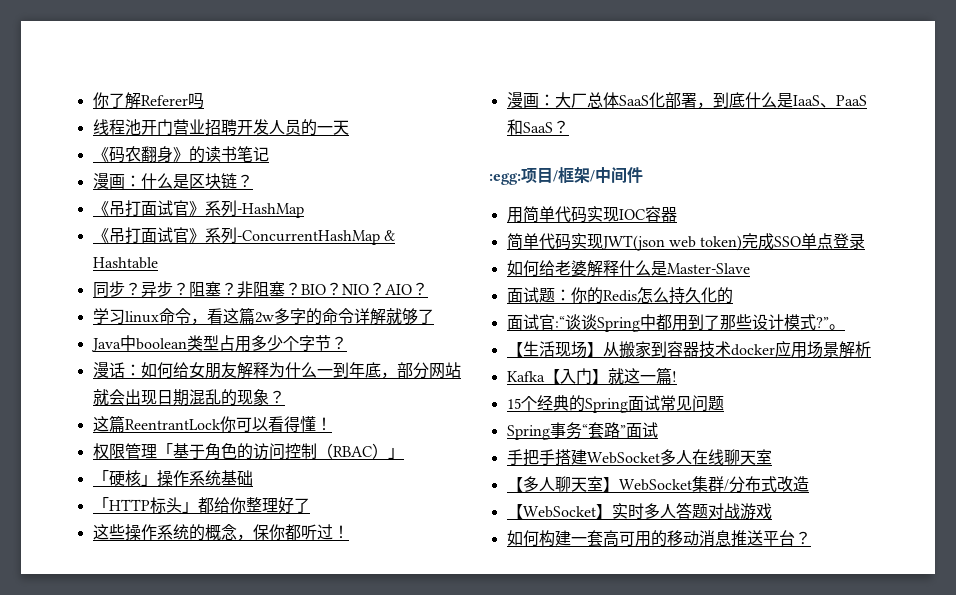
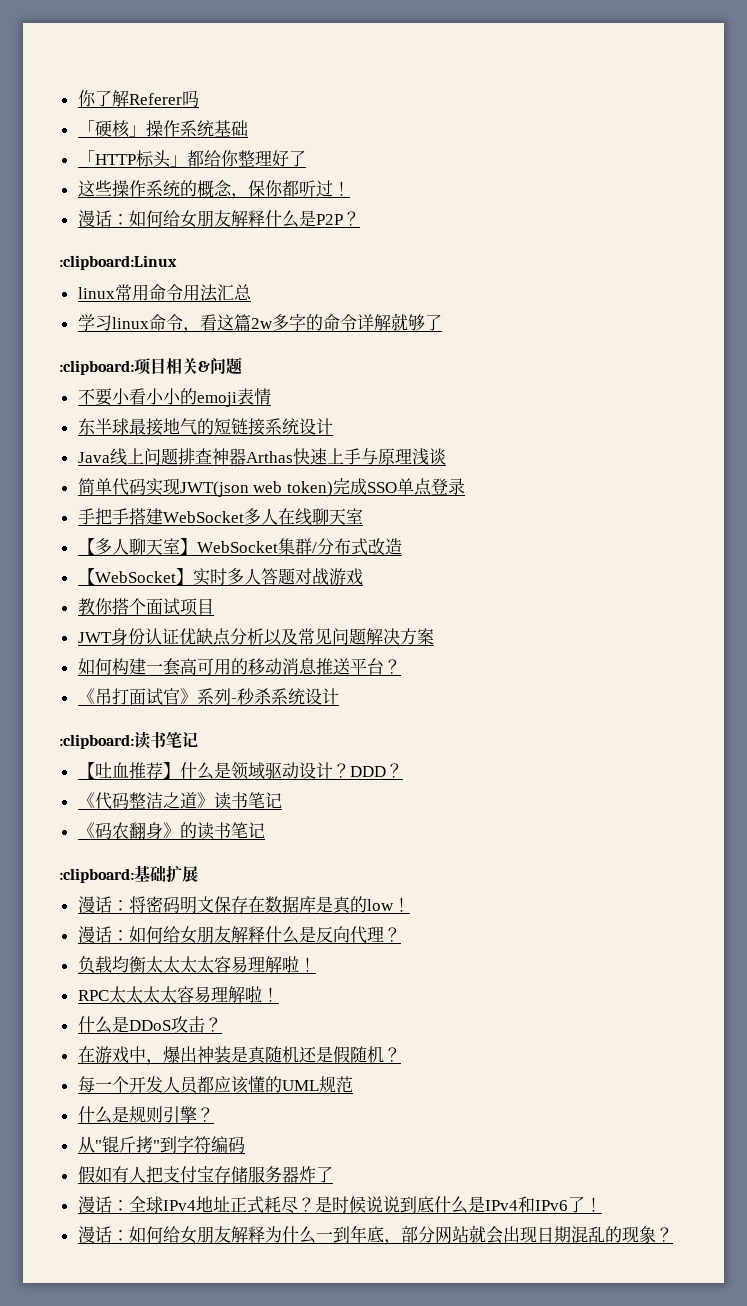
[92,119,349,136] [92,146,269,163] [92,173,253,189] [92,200,304,218] [92,227,395,245] [92,257,158,269] [92,281,428,298] [92,307,434,325] [90,335,347,352] [92,362,461,379] [92,389,285,406] [92,415,332,432] [92,443,404,460] // 线程池开门营业招聘开发人员的一天 // 《码农翻身》的读书笔记 // 漫画：什么是区块链？ // 《吊打面试官》系列-HashMap // 《吊打面试官》系列-ConcurrentHashMap & Hashtable // 同步？异步？阻塞？非阻塞？BIO？NIO？AIO？ // 学习linux命令，看这篇2w多字的命令详解就够了 // Java中boolean类型占用多少个字节？ // 漫话：如何给女朋友解释为什么一到年底，部分网站就会出现日期混乱的现象？ // 这篇ReentrantLock你可以看得懂！ // 权限管理「基于角色的访问控制（RBAC）」 -> (199, 98) none
[522,92,867,109] [506,119,569,135] [489,167,643,185] [506,206,677,223] 画：大厂总体SaaS化部署，到底什么是IaaS、PaaS和SaaS？ // :egg:项目/框架/中间件 // 用简单代码实现IOC容器 -> [94,210,360,228] [59,255,177,270] [77,284,252,302] [77,313,442,333] [59,357,242,375] [77,388,271,407] [77,418,333,436] [77,448,446,466] 话：如何给女朋友解释什么是P2P？ // :clipboard:Linux // linux常用命令用法汇总 // 学习linux命令，看这篇2w多字的命令详解就够了 // :clipboard:项目相关&问题 // 不要小看小小的emoji表情 // 东半球最接地气的短链接系统设计 // Java线上问题排查神器Arthas快速上手与原理浅谈
[506,260,750,277] [506,287,733,304] [506,314,845,332] [506,340,871,358] [506,367,677,384] [506,395,724,413] [506,422,658,440] // 如何给老婆解释什么是Master-Slave // 面试题：你的Redis怎么持久化的 // 面试官:“谈谈Spring中都用到了那些设计模式?”。 // 【生活现场】从搬家到容器技术docker应用场景解析 // Kafka【入门】就这一篇! // 15个经典的Spring面试常见问题 // Spring事务“套路”面试 -> (465, 486) none
(772, 511) none -> [77,598,214,616] [77,628,434,646] // 教你搭个面试项目 // JWT身份认证优缺点分析以及常见问题解决方案
(811, 538) none -> [77,688,339,706] [59,731,198,749] [77,762,403,780] [77,792,282,810] [77,822,265,840] [59,865,198,883] [77,896,410,914] [77,926,401,944] [77,956,316,974] [77,986,279,1003] [77,1016,222,1034] [77,1046,401,1065] [77,1076,353,1094] [77,1106,214,1124] [77,1136,245,1153] [77,1166,333,1183] [77,1196,602,1214] [77,1225,673,1245] // 《吊打面试官》系列-秒杀系统设计 // :clipboard:读书笔记 // 【吐血推荐】什么是领域驱动设计？DDD？ // 《代码整洁之道》读书笔记 // 《码农翻身》的读书笔记 // :clipboard:基础扩展 // 漫话：将密码明文保存在数据库是真的low！ // 漫话：如何给女朋友解释什么是反向代理？ // 负载均衡太太太太容易理解啦！ // RPC太太太太容易理解啦！ // 什么是DDoS攻击？ // 在游戏中，爆出神装是真随机还是假随机？ // 每一个开发人员都应该懂的UML规范 // 什么是规则引擎？ // 从"锟斤拷"到字符编码 // 假如有人把支付宝存储服务器炸了 // 漫话：全球IPv4地址正式耗尽？是时候说说到底什么是IPv4和IPv6了！ // 漫话：如何给女朋友解释为什么一到年底，部分网站就会出现日期混乱的现象？

